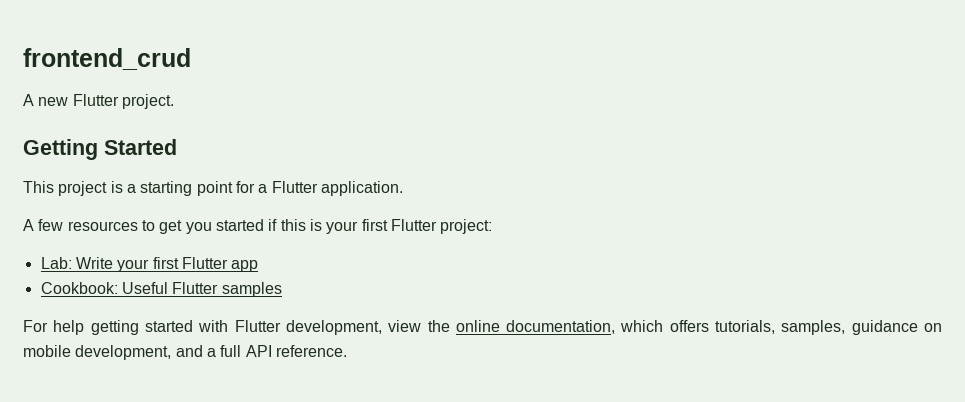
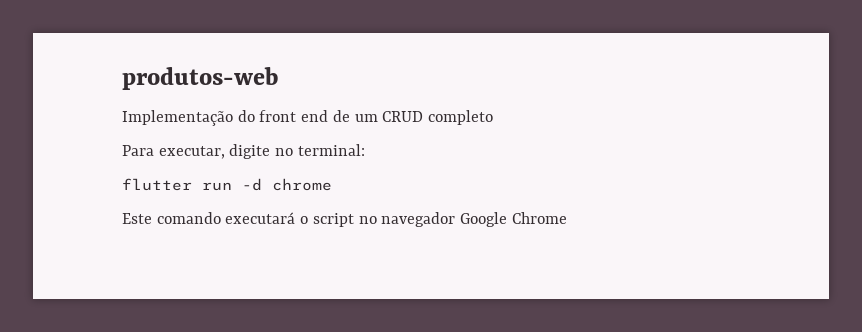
[23,48,191,70] [23,94,174,109] [23,139,177,160] [23,181,403,196] [23,219,493,234] [40,257,259,272] [40,282,282,297] [23,320,942,335] [23,345,347,360] frontend_crud // A new Flutter project. // Getting Started // This project is a starting point for a Flutter application. // A few resources to get you started if this is your first Flutter project: // Lab: Write your first Flutter app // Cookbook: Useful Flutter samples // For help getting started with Flutter development, view the online documentation, which offers tutorials, samples, guidance on mobile development, and a full API reference. -> [122,67,279,90] [122,110,494,126] [122,144,365,159] [122,178,332,191] [122,212,567,227] produtos-web // Implementação do front end de um CRUD completo // Para executar, digite no terminal: // flutter run -d chrome // Este comando executará o script no navegador Google Chrome

